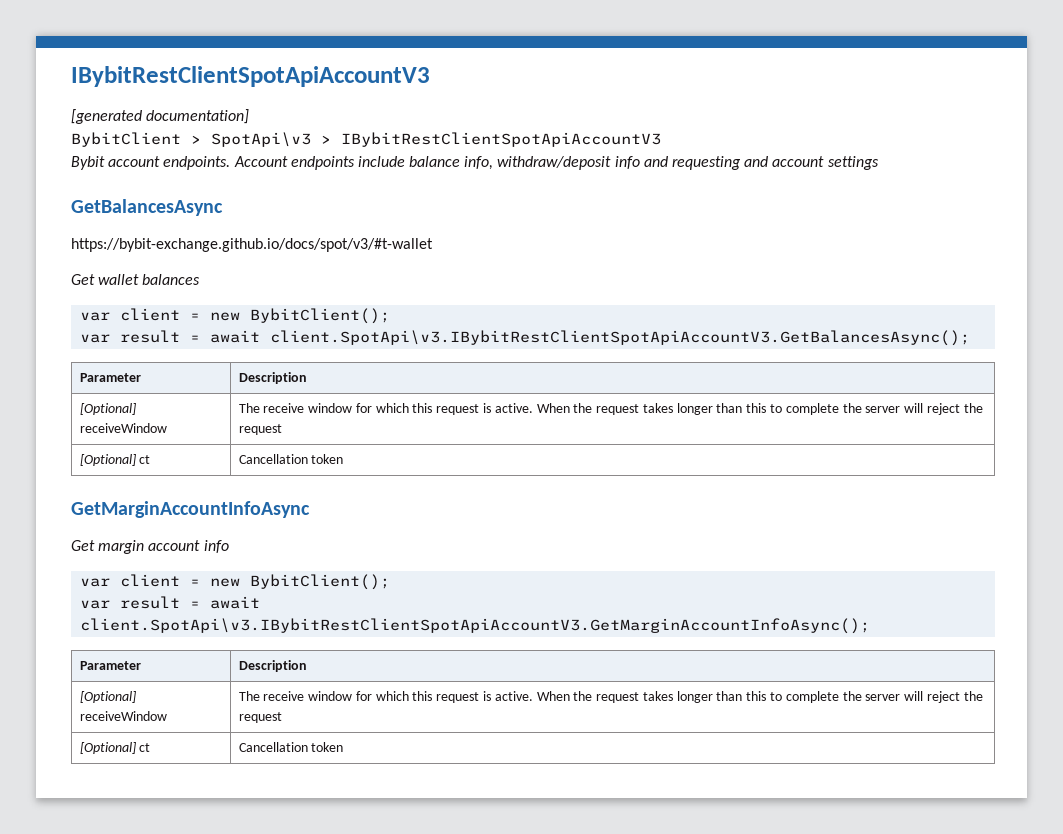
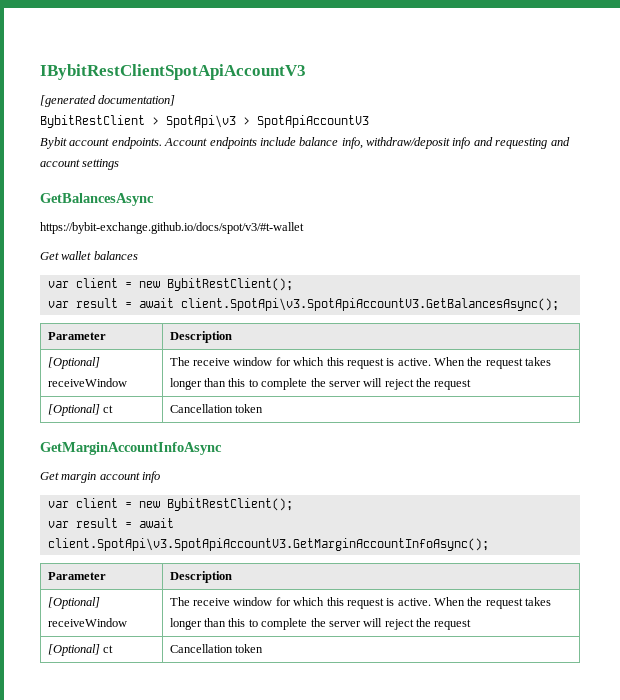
[71,132,181,147] BybitClient -> [40,115,145,128] BybitRestClient
[341,132,661,147] IBybitRestClientSpotApiAccountV3 -> [257,115,369,128] SpotApiAccountV3
[250,308,391,324] [80,330,971,346] BybitClient(); // var result = await client.SpotApi\v3.IBybitRestClientSpotApiAccountV3.GetBalancesAsync(); -> [166,278,293,291] [47,298,559,311] BybitRestClient(); // var result = await client.SpotApi\v3.SpotApiAccountV3.GetBalancesAsync();
[250,574,391,590] [80,596,261,609] [80,618,871,634] BybitClient(); // var result = await client.SpotApi\v3.IBybitRestClientSpotApiAccountV3.GetMarginAccountInfoAsync(); -> [166,498,293,511] [47,518,174,528] [47,538,489,551] BybitRestClient(); // var result = await client.SpotApi\v3.SpotApiAccountV3.GetMarginAccountInfoAsync();

